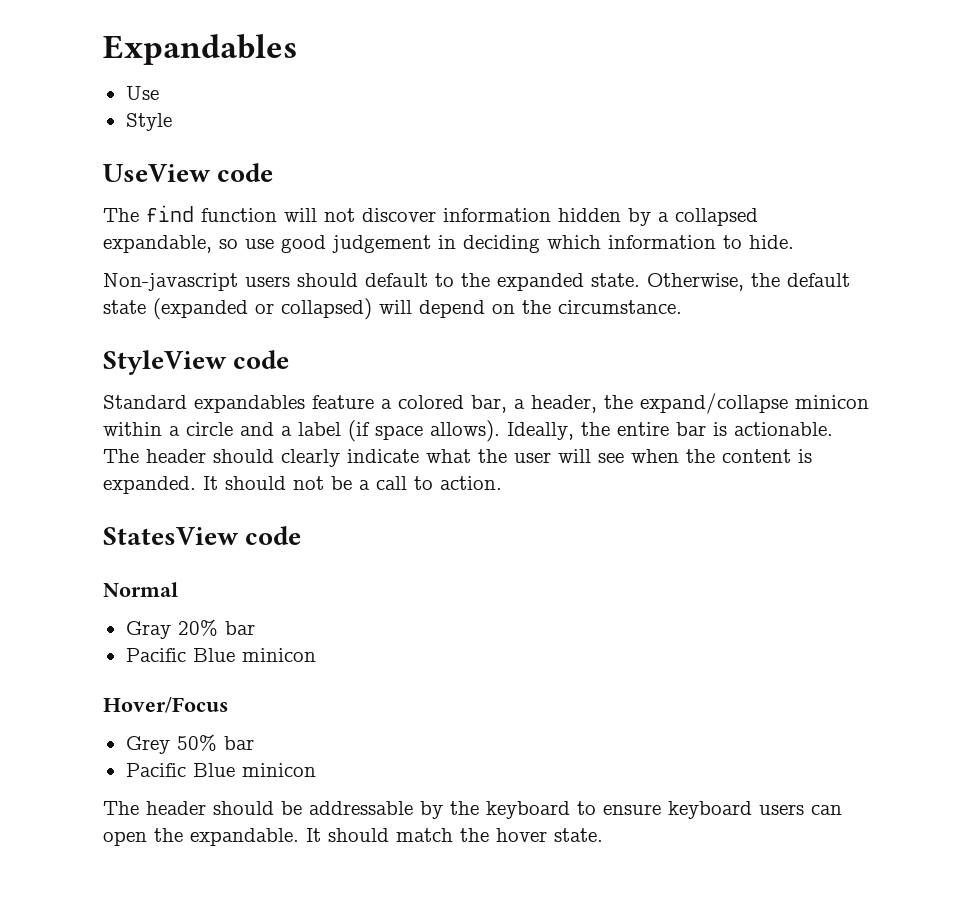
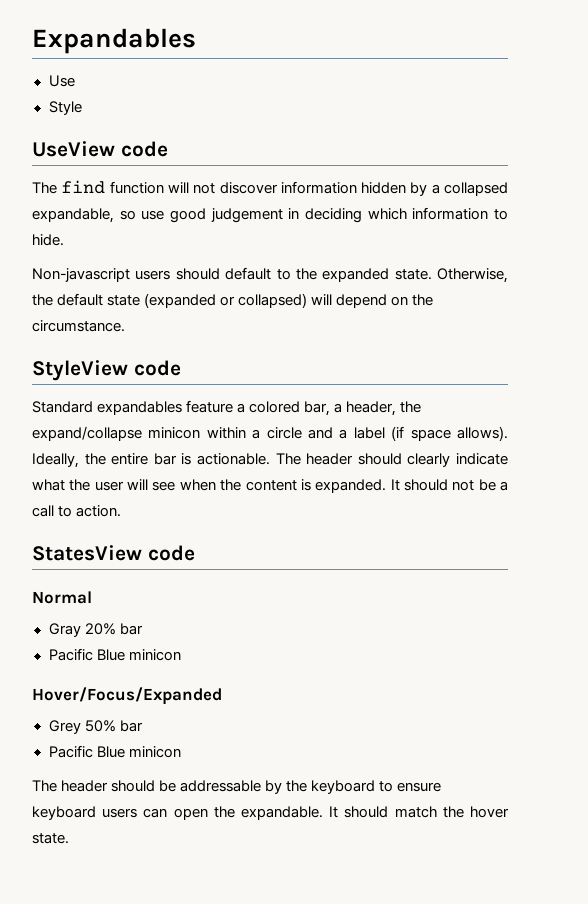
[103,697,228,713] Hover/Focus -> [32,687,222,705] Hover/Focus/Expanded

